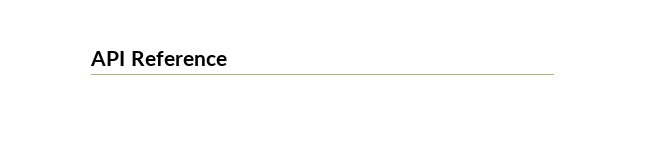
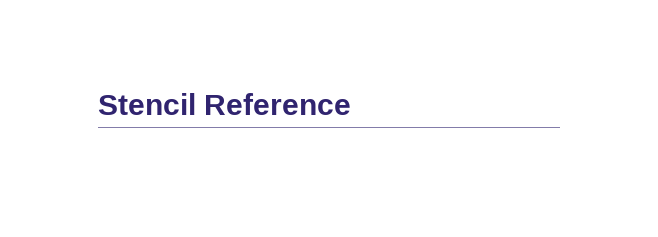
[90,51,125,66] API -> [98,93,196,115] Stencil

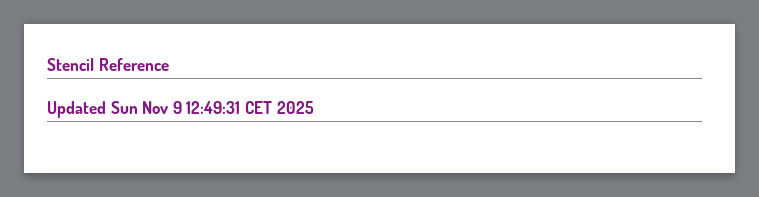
(352, 104) none -> [47,101,314,118] // Updated Sun Nov 9 12:49:31 CET 2025

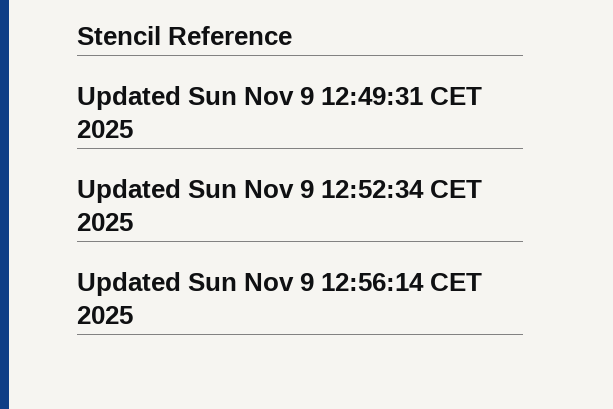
(314, 107) none -> [77,179,483,203] [77,213,133,231] [77,272,483,296] [77,306,133,324] // Updated Sun Nov 9 12:52:34 CET 2025 // Updated Sun Nov 9 12:56:14 CET 2025

